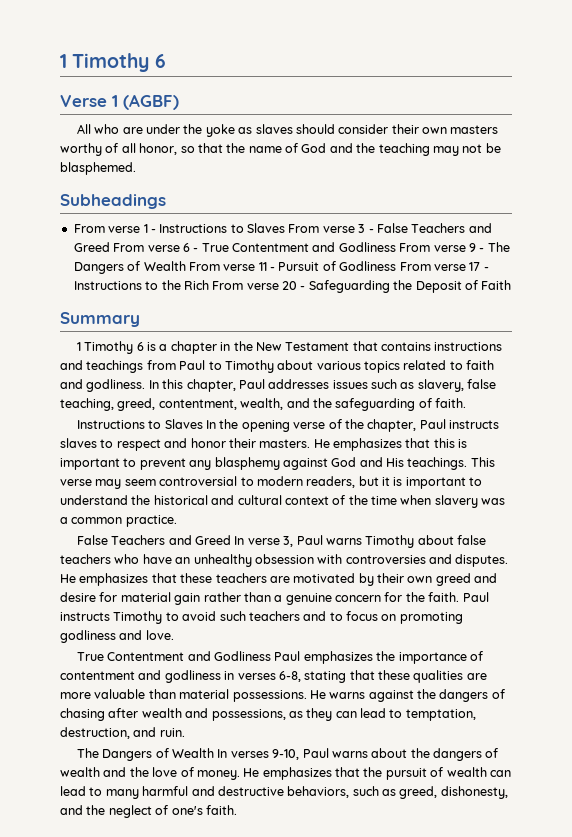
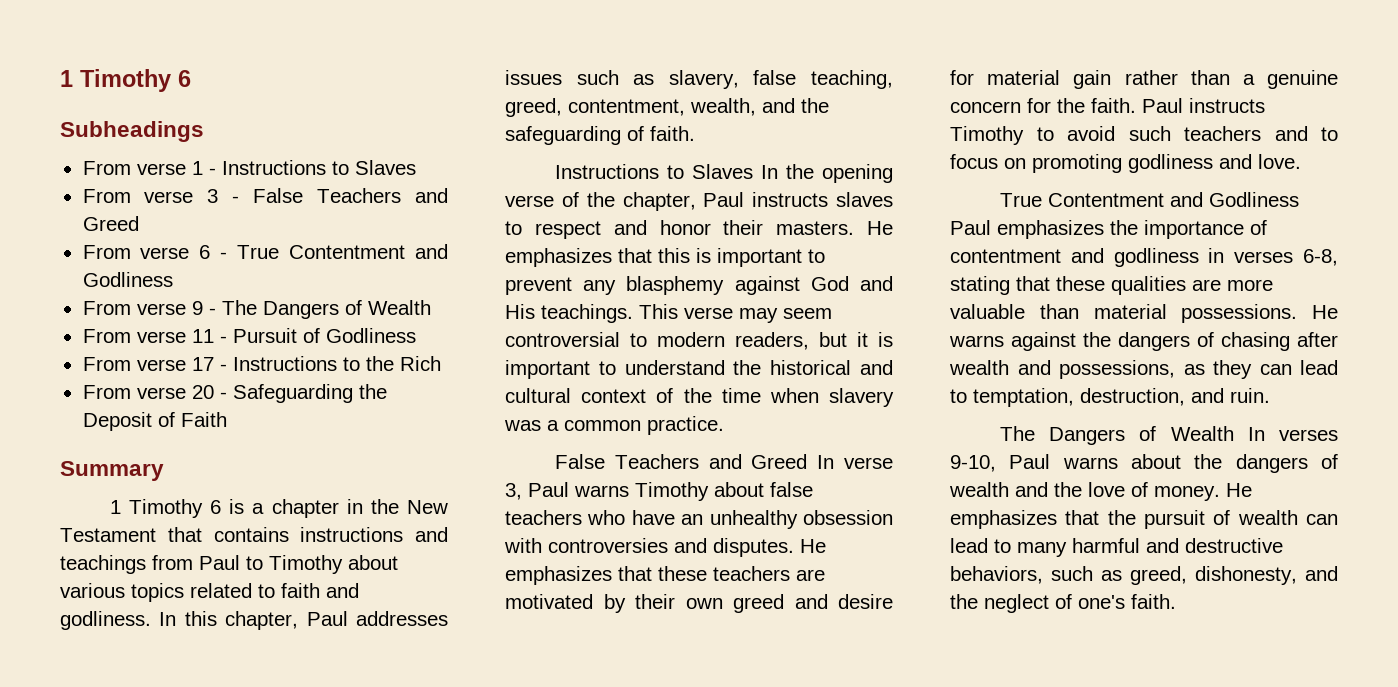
[60,53,166,72] [60,94,179,110] [76,124,499,137] [60,143,501,156] [60,162,136,175] 1 Timothy 6 // Verse 1 (AGBF) // All who are under the yoke as slaves should consider their own masters worthy of all honor, so that the name of God and the teaching may not be blasphemed. -> [60,69,191,92] 1 Timothy 6
(285, 228) none -> (416, 167) //
(110, 247) none -> (139, 223) //
(396, 247) none -> (173, 279) //
(186, 266) none -> (431, 307) //
(397, 266) none -> (416, 335) //
(209, 285) none -> (441, 363) //

